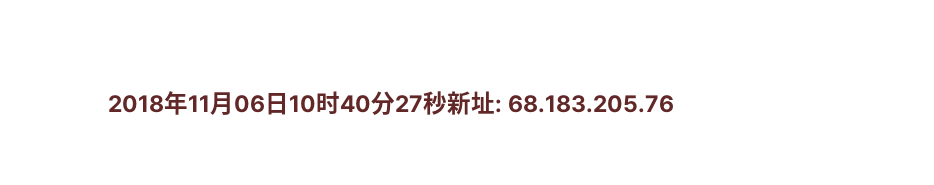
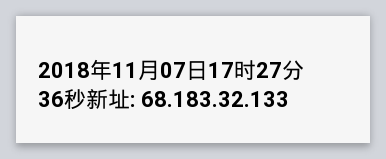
[234,91,423,115] 06日10时40分27 -> [160,60,304,80] [38,91,64,107] 07日17时27分36
[508,95,675,113] 68.183.205.76 -> [140,91,289,107] 68.183.32.133

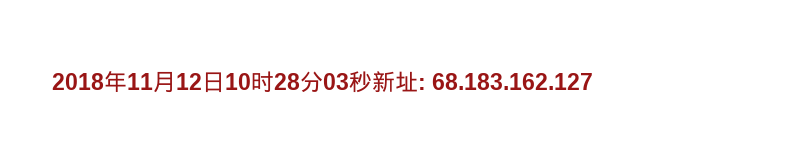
[160,60,304,80] [38,91,64,107] 07日17时27分36 -> [176,71,349,93] 12日10时28分03
[140,91,289,107] 68.183.32.133 -> [432,73,594,90] 68.183.162.127

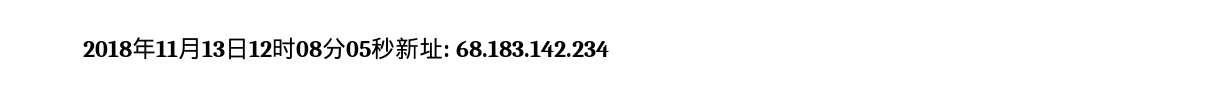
[176,71,349,93] 12日10时28分03 -> [202,37,371,60] 13日12时08分05
[432,73,594,90] 68.183.162.127 -> [456,40,610,57] 68.183.142.234

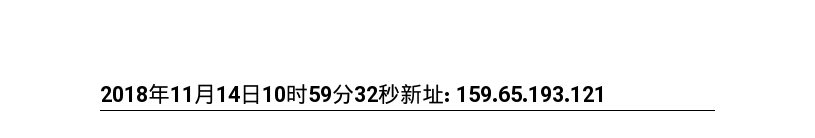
[202,37,371,60] 13日12时08分05 -> [216,84,378,104] 14日10时59分32
[456,40,610,57] 68.183.142.234 -> [455,86,606,102] 159.65.193.121

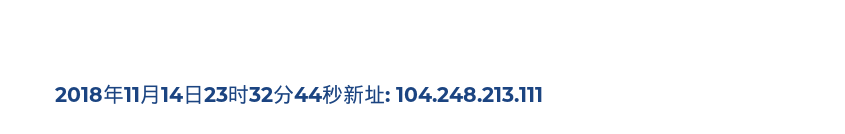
[262,84,378,104] 10时59分32 -> [204,85,322,104] 23时32分44
[455,86,606,102] 159.65.193.121 -> [396,87,543,102] 104.248.213.111

